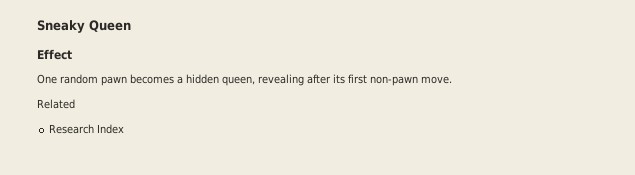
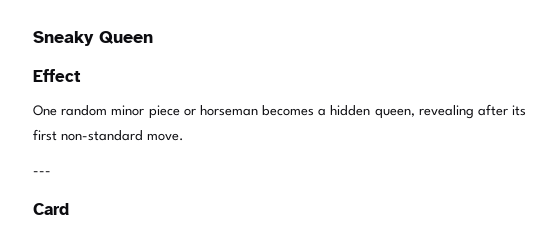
[101,76,127,86] pawn -> [111,105,258,119] minor piece or horseman
[370,76,418,86] non-pawn -> [61,130,143,141] non-standard
[37,99,75,109] [49,124,125,134] Related // Research Index -> [33,171,51,175] [33,203,69,215] --- // Card

